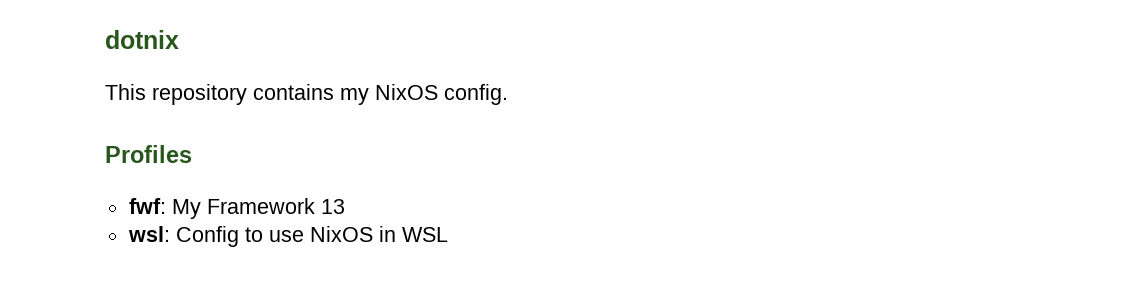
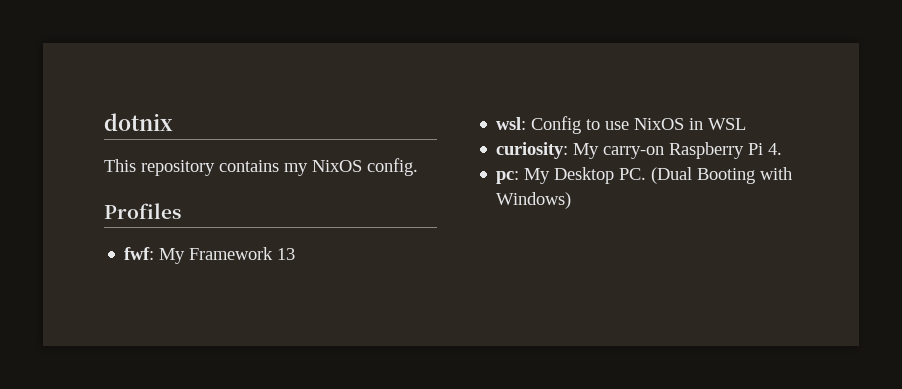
(448, 234) none -> [496,142,783,159] [496,167,793,184] [496,192,572,209] // curiosity: My carry-on Raspberry Pi 4. // pc: My Desktop PC. (Dual Booting with Windows)

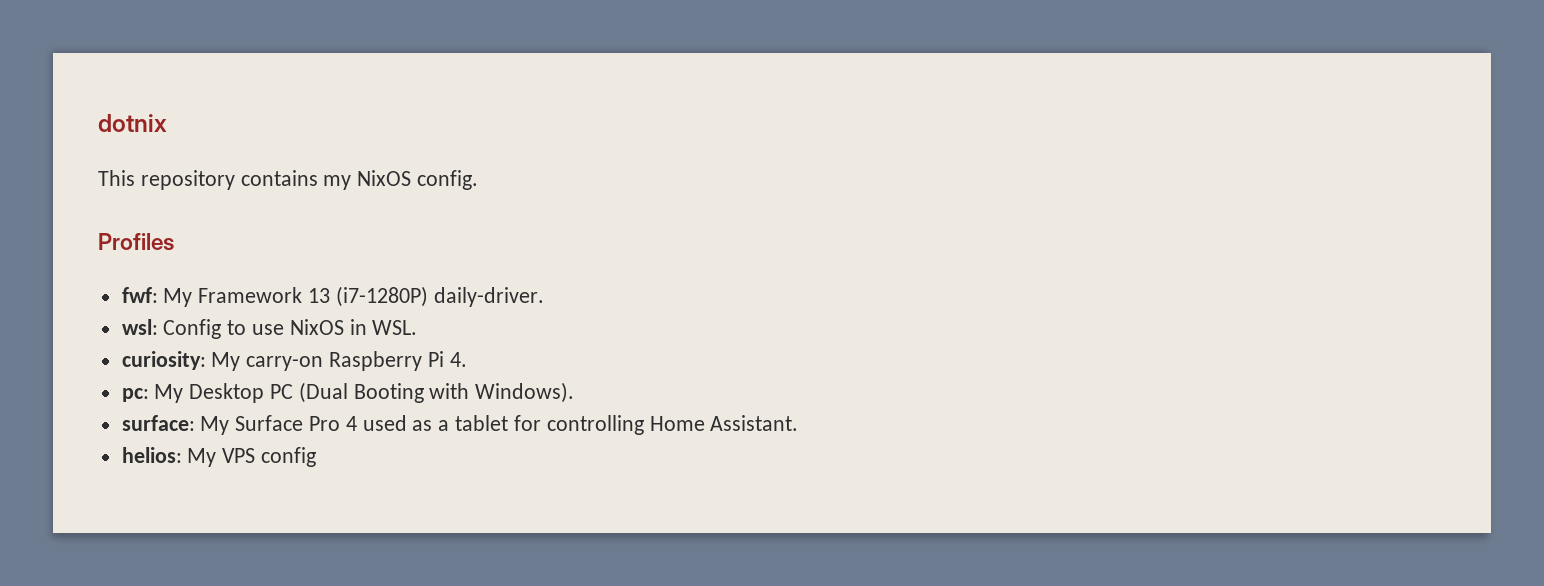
(296, 254) none -> [335,286,544,307] (i7-1280P) daily-driver.
[708,118,747,130] WSL -> [372,320,418,335] WSL.
[619,168,647,180] PC. -> [270,384,294,399] PC
[496,192,572,209] Windows) -> [475,382,575,403] [121,415,799,435] [121,447,317,467] Windows). // surface: My Surface Pro 4 used as a tablet for controlling Home Assistant. // helios: My VPS config

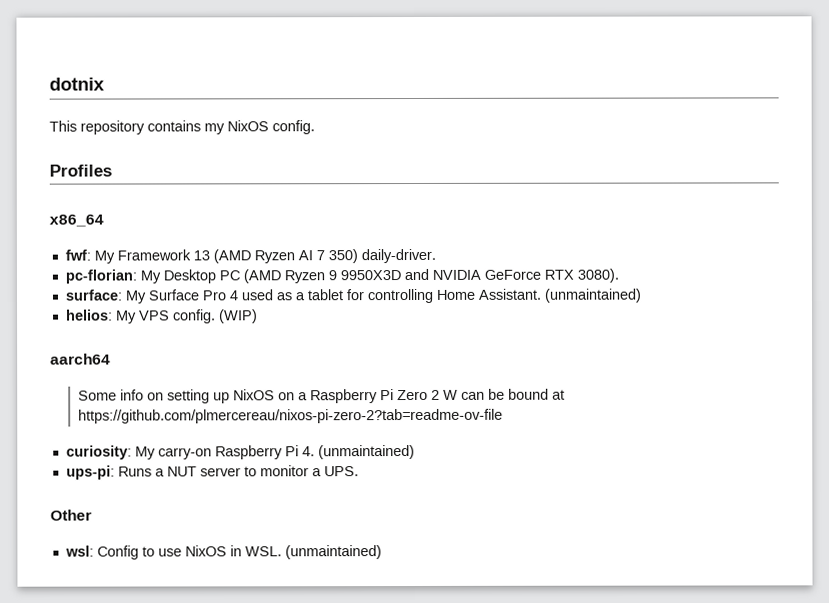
(174, 242) none -> [49,214,104,227] // x86_64
[335,286,544,307] [121,319,418,339] [121,351,467,371] [121,382,575,403] (i7-1280P) daily-driver. // wsl: Config to use NixOS in WSL. // curiosity: My carry-on Raspberry Pi 4. // pc: My Desktop PC (Dual Booting with Windows). -> [212,248,436,264] [64,268,619,284] (AMD Ryzen AI 7 350) daily-driver. // pc-florian: My Desktop PC (AMD Ryzen 9 9950X3D and NVIDIA GeForce RTX 3080).
(799, 423) none -> [543,288,642,303] (unmaintained)
[261,447,317,467] config -> [172,309,258,324] [50,353,111,365] [78,388,566,404] [78,408,504,424] [65,445,415,460] [65,465,359,480] [50,509,92,521] [64,545,382,560] config. (WIP) // aarch64 // Some info on setting up NixOS on a Raspberry Pi Zero 2 W can be bound at https://github.com/plmercereau/nixos-pi-zero-2?tab=readme-ov-file // curiosity: My carry-on Raspberry Pi 4. (unmaintained) // ups-pi: Runs a NUT server to monitor a UPS. // Other // wsl: Config to use NixOS in WSL. (unmaintained)

